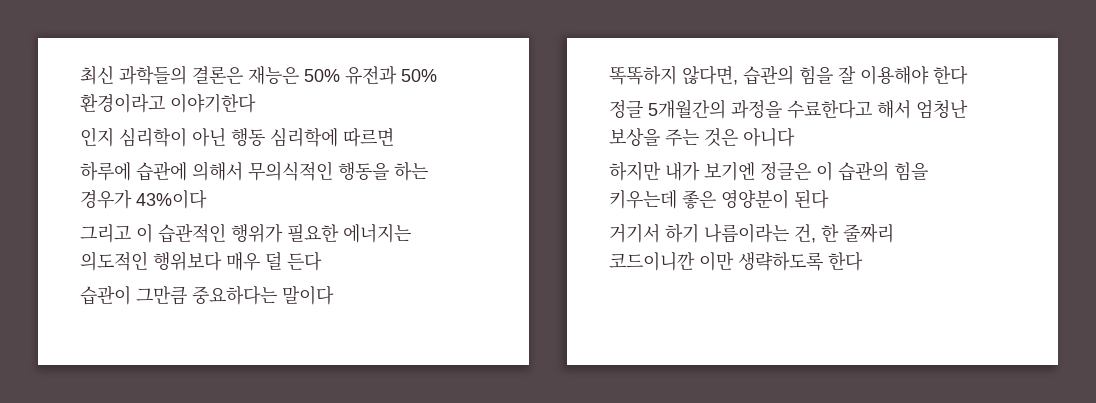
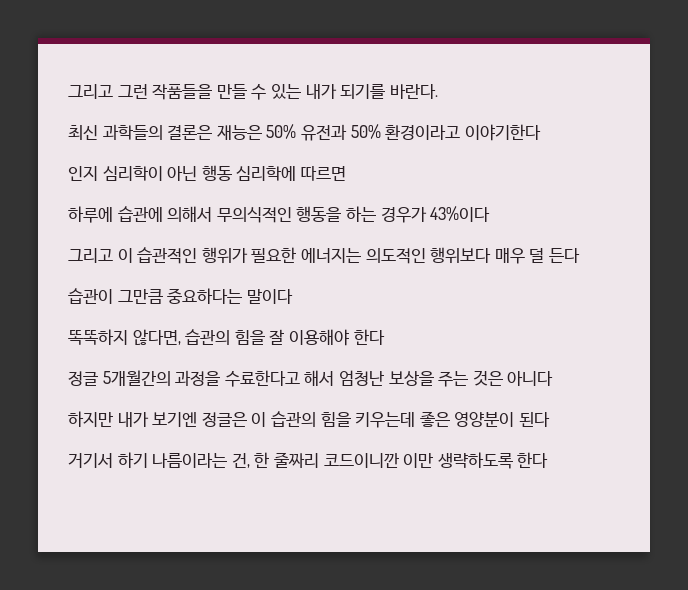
(80, 75) none -> [68,84,438,100] 그리고 그런 작품들을 만들 수 있는 내가 되기를 바란다. //

